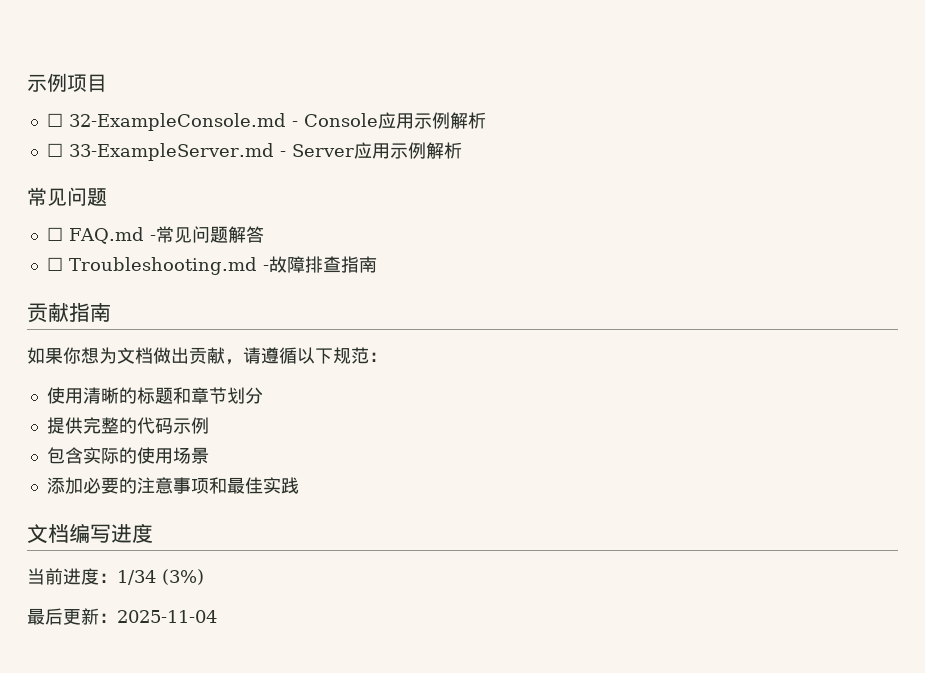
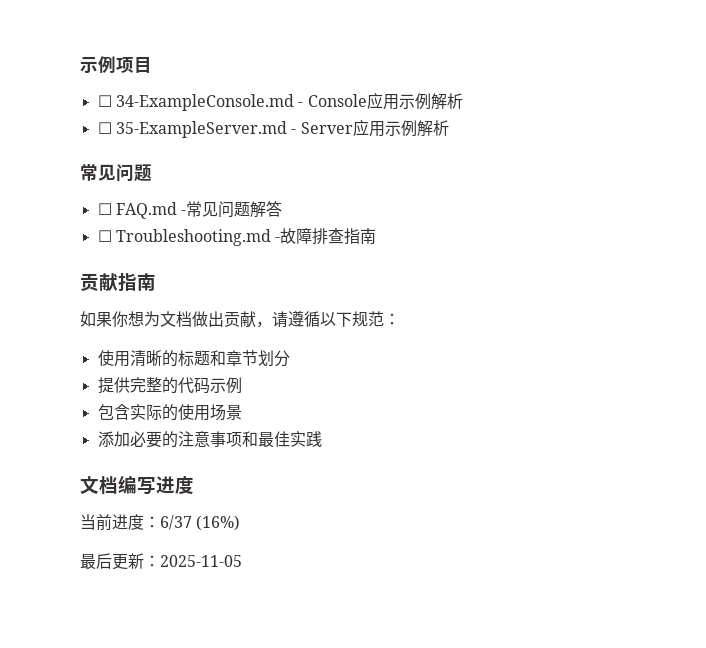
[68,113,286,131] 32-ExampleConsole.md -> [115,94,294,111] 34-ExampleConsole.md
[68,143,274,161] 33-ExampleServer.md -> [115,121,287,138] 35-ExampleServer.md
[117,569,204,585] 1/34 (3%) -> [160,515,241,531] 6/37 (16%)
[117,610,217,623] 2025-11-04 -> [160,555,242,567] 2025-11-05

